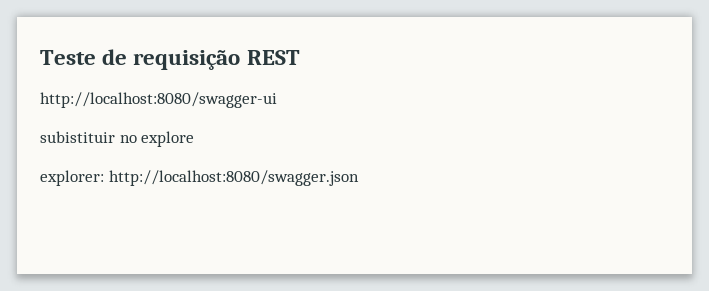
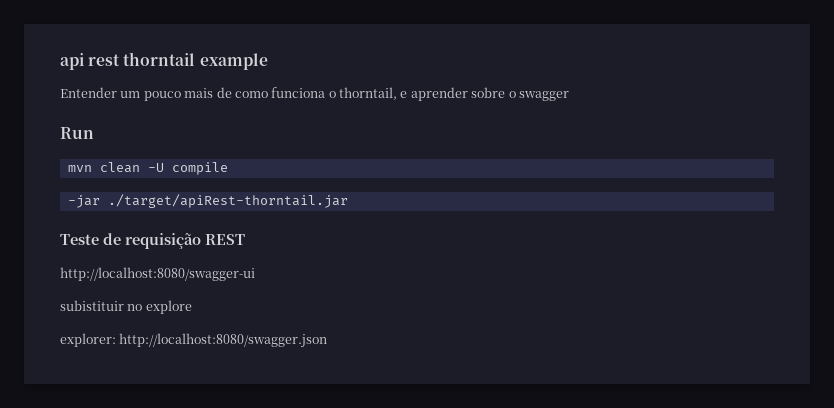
(40, 57) none -> [60,52,268,70] [60,87,569,101] [60,127,94,139] [67,162,228,175] [67,194,348,208] api rest thorntail example // Entender um pouco mais de como funciona o thorntail, e aprender sobre o swagger // Run // mvn clean -U compile // -jar ./target/apiRest-thorntail.jar //

